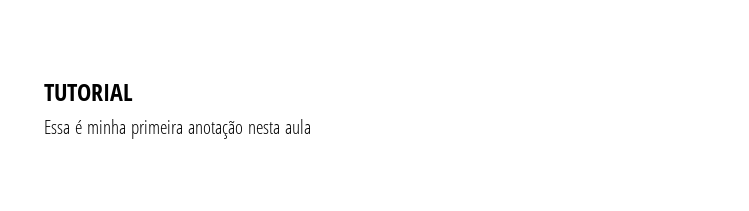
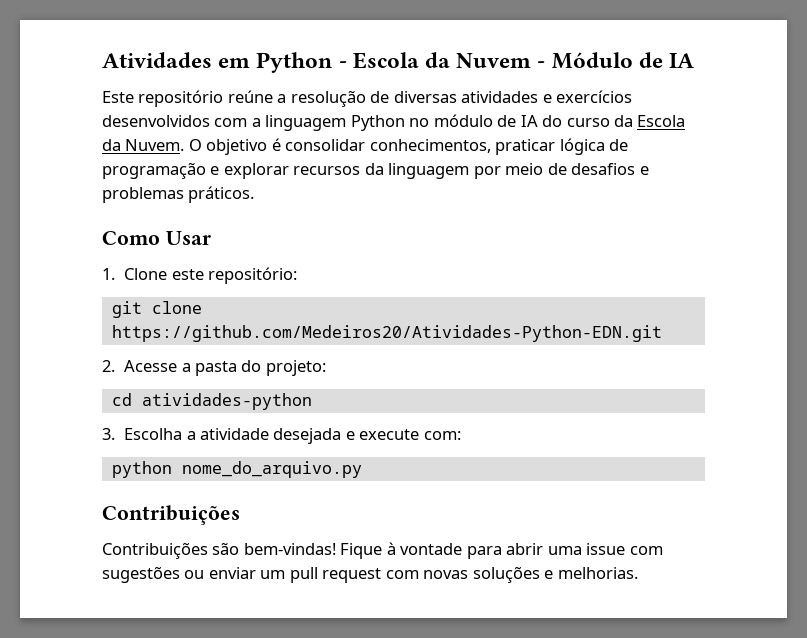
[44,84,133,101] [44,119,311,139] TUTORIAL // Essa é minha primeira anotação nesta aula -> [102,52,695,73] [102,90,633,107] [102,114,686,131] [102,138,629,155] [102,162,649,179] [102,186,255,203] [102,231,211,245] [102,267,298,284] [111,301,202,318] [111,325,662,342] [102,360,326,376] [111,393,312,410] [102,428,461,444] [111,461,362,478] [102,505,240,525] [102,542,663,559] [102,566,638,583] Atividades em Python - Escola da Nuvem - Módulo de IA // Este repositório reúne a resolução de diversas atividades e exercícios desenvolvidos com a linguagem Python no módulo de IA do curso da Escola da Nuvem. O objetivo é consolidar conhecimentos, praticar lógica de programação e explorar recursos da linguagem por meio de desafios e problemas práticos. // Como Usar // 1. Clone este repositório: // git clone https://github.com/Medeiros20/Atividades-Python-EDN.git // 2. Acesse a pasta do projeto: // cd atividades-python // 3. Escolha a atividade desejada e execute com: // python nome_do_arquivo.py // Contribuições // Contribuições são bem-vindas! Fique à vontade para abrir uma issue com sugestões ou enviar um pull request com novas soluções e melhorias.

